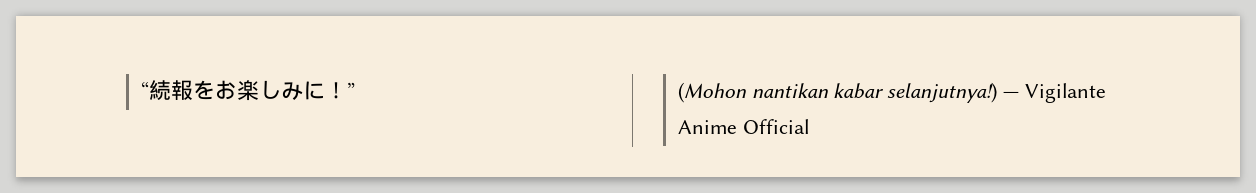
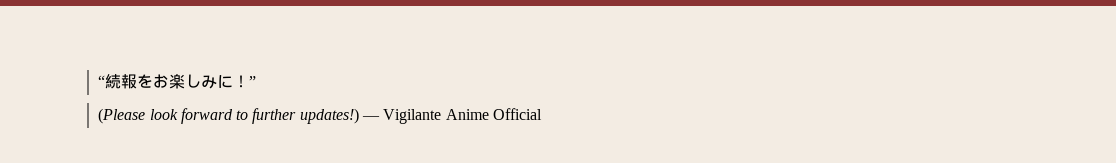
[677,82,998,103] (Mohon nantikan kabar selanjutnya!) -> [98,108,359,124] (Please look forward to further updates!)

